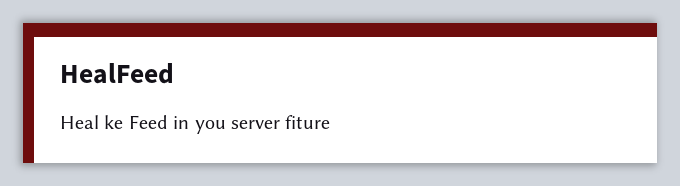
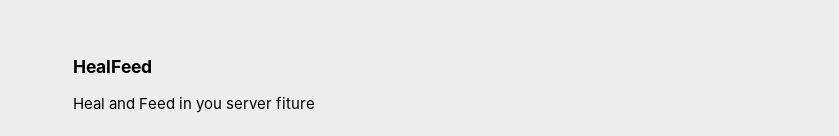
[104,115,124,129] ke -> [109,98,136,110] and

